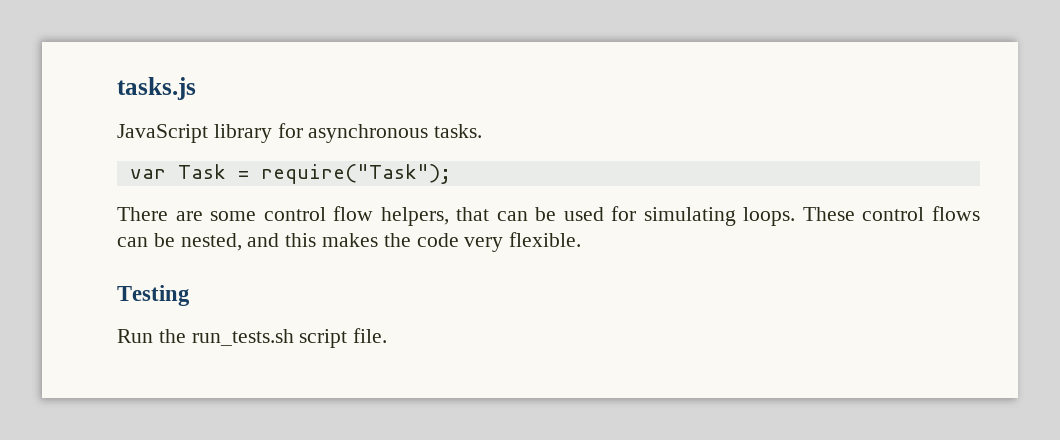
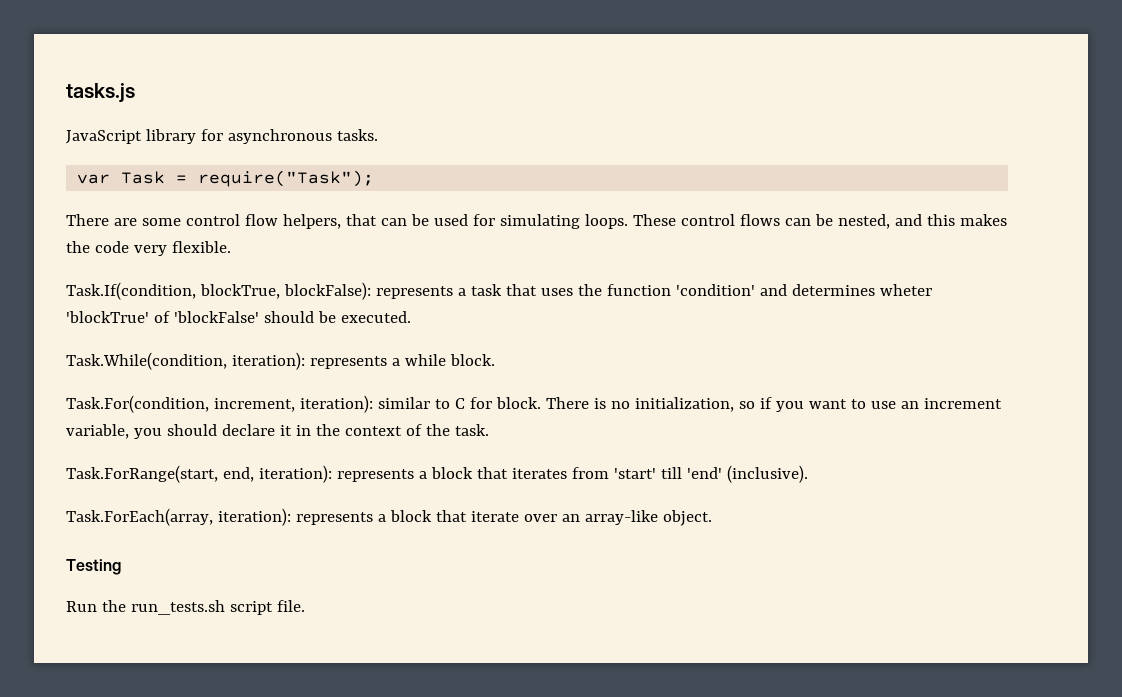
(582, 239) none -> [66,282,932,300] [66,311,411,323] [66,352,495,370] [66,395,1002,413] [66,424,489,439] [66,465,808,483] [66,508,712,526] // Task.If(condition, blockTrue, blockFalse): represents a task that uses the function 'condition' and determines wheter 'blockTrue' of 'blockFalse' should be executed. // Task.While(condition, iteration): represents a while block. // Task.For(condition, increment, iteration): similar to C for block. There is no initialization, so if you want to use an increment variable, you should declare it in the context of the task. // Task.ForRange(start, end, iteration): represents a block that iterates from 'start' till 'end' (inclusive). // Task.ForEach(array, iteration): represents a block that iterate over an array-like object.

